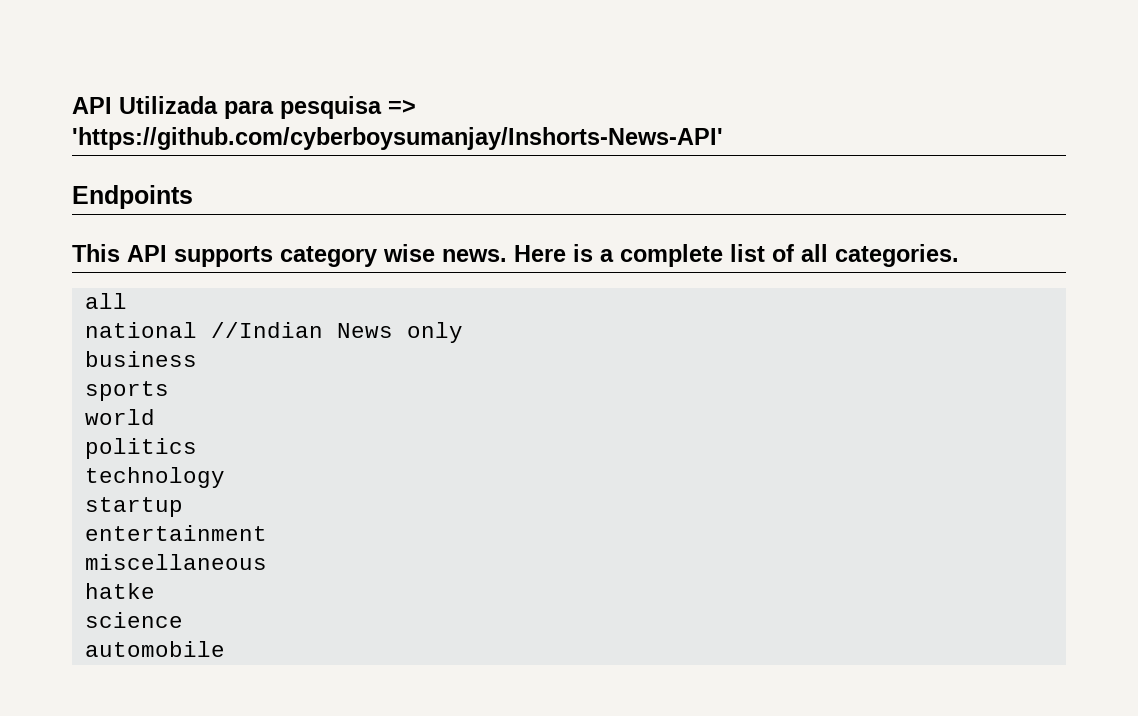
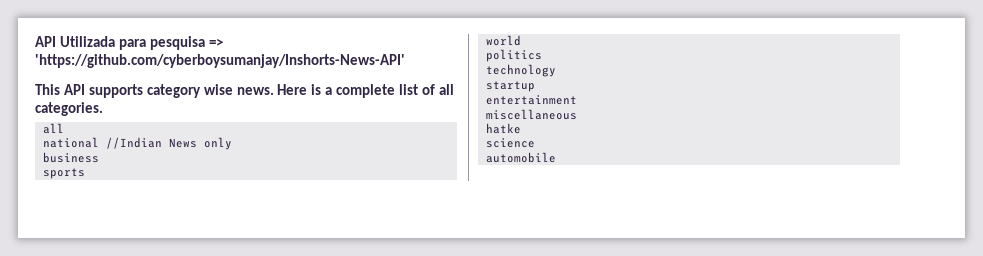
[72,185,193,209] // Endpoints -> (405, 61) none

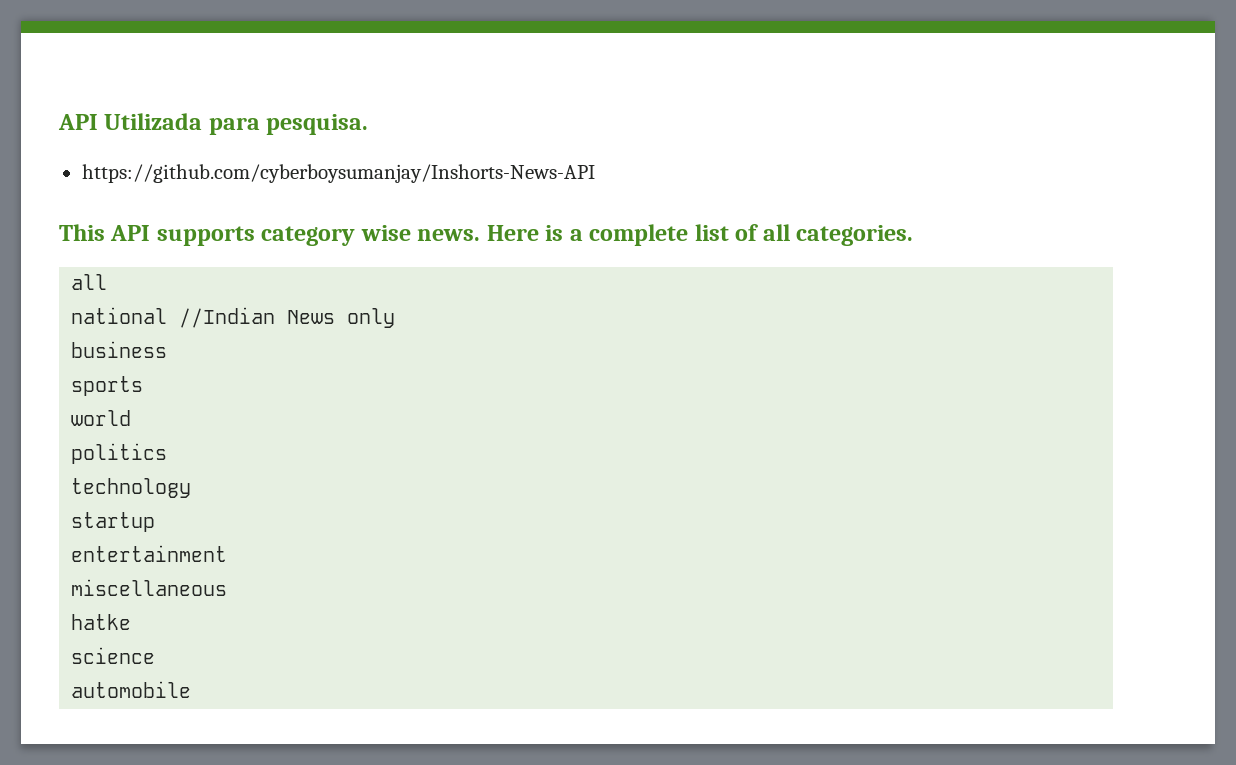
[149,36,223,50] [35,54,405,68] pesquisa => 'https://github.com/cyberboysumanjay/Inshorts-News-API' -> [266,114,369,135] [81,164,595,183] pesquisa. // https://github.com/cyberboysumanjay/Inshorts-News-API

